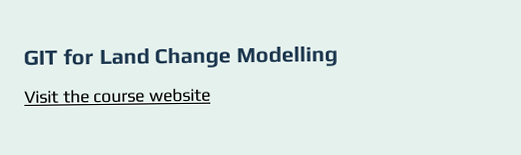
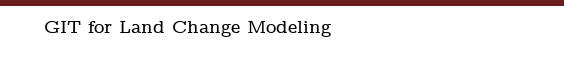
[236,45,339,68] [24,87,212,104] Modelling // Visit the course website -> [247,21,332,37] Modeling

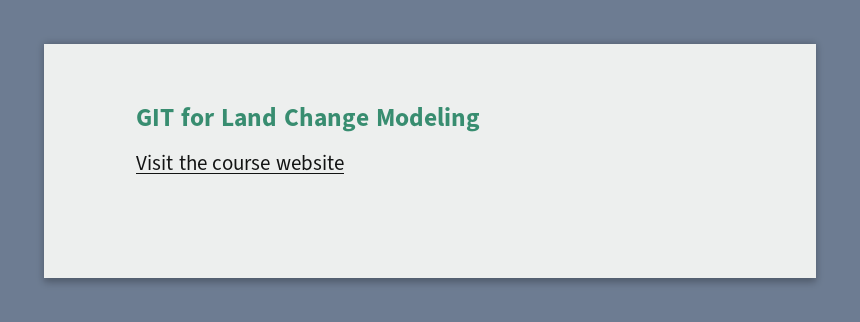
(332, 29) none -> [136,154,345,171] // Visit the course website

